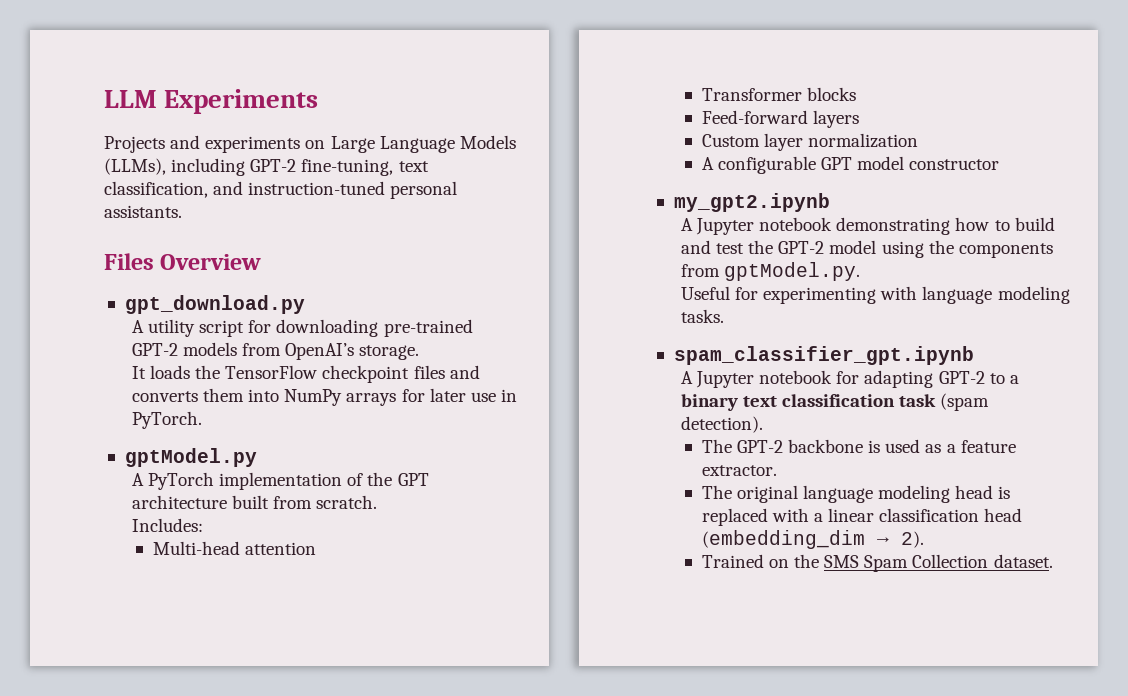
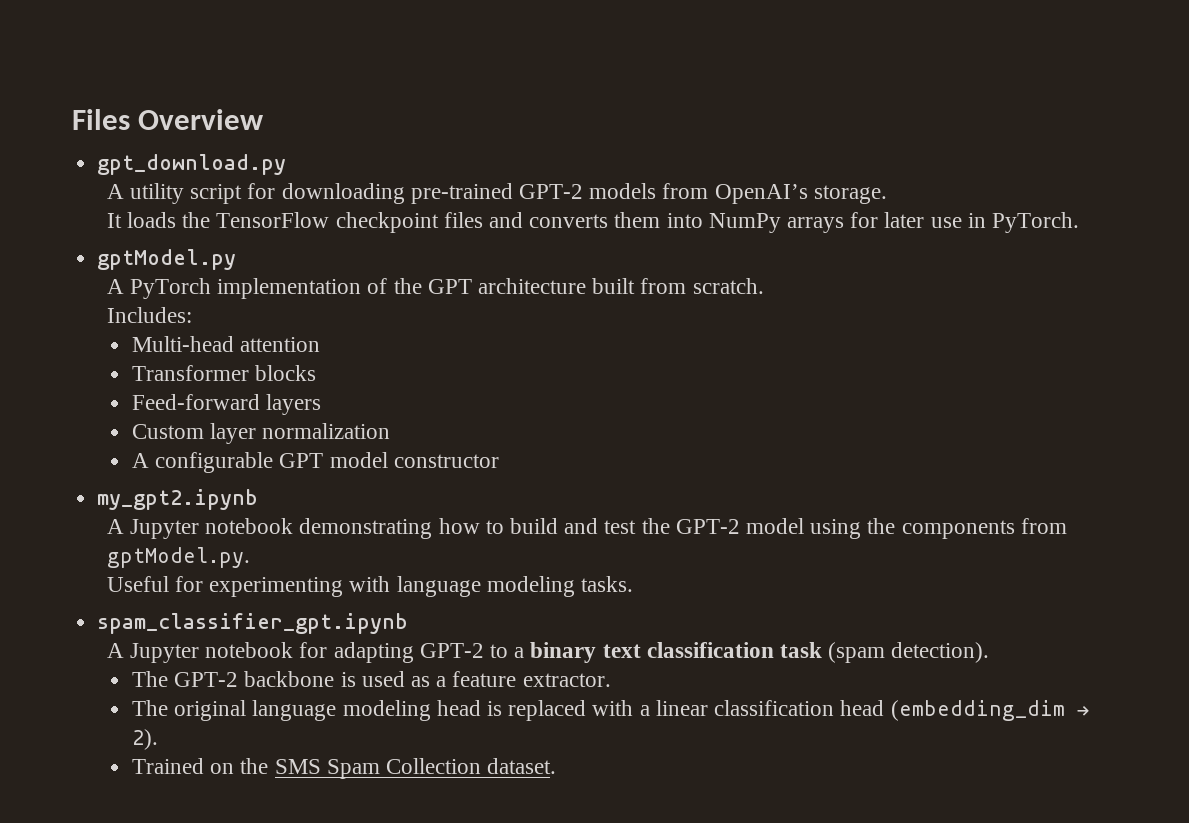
[104,89,319,114] [104,135,516,153] [104,158,429,176] [104,181,458,199] [104,205,182,218] LLM Experiments // Projects and experiments on Large Language Models (LLMs), including GPT-2 fine-tuning, text classification, and instruction-tuned personal assistants. // -> (72, 119) none

